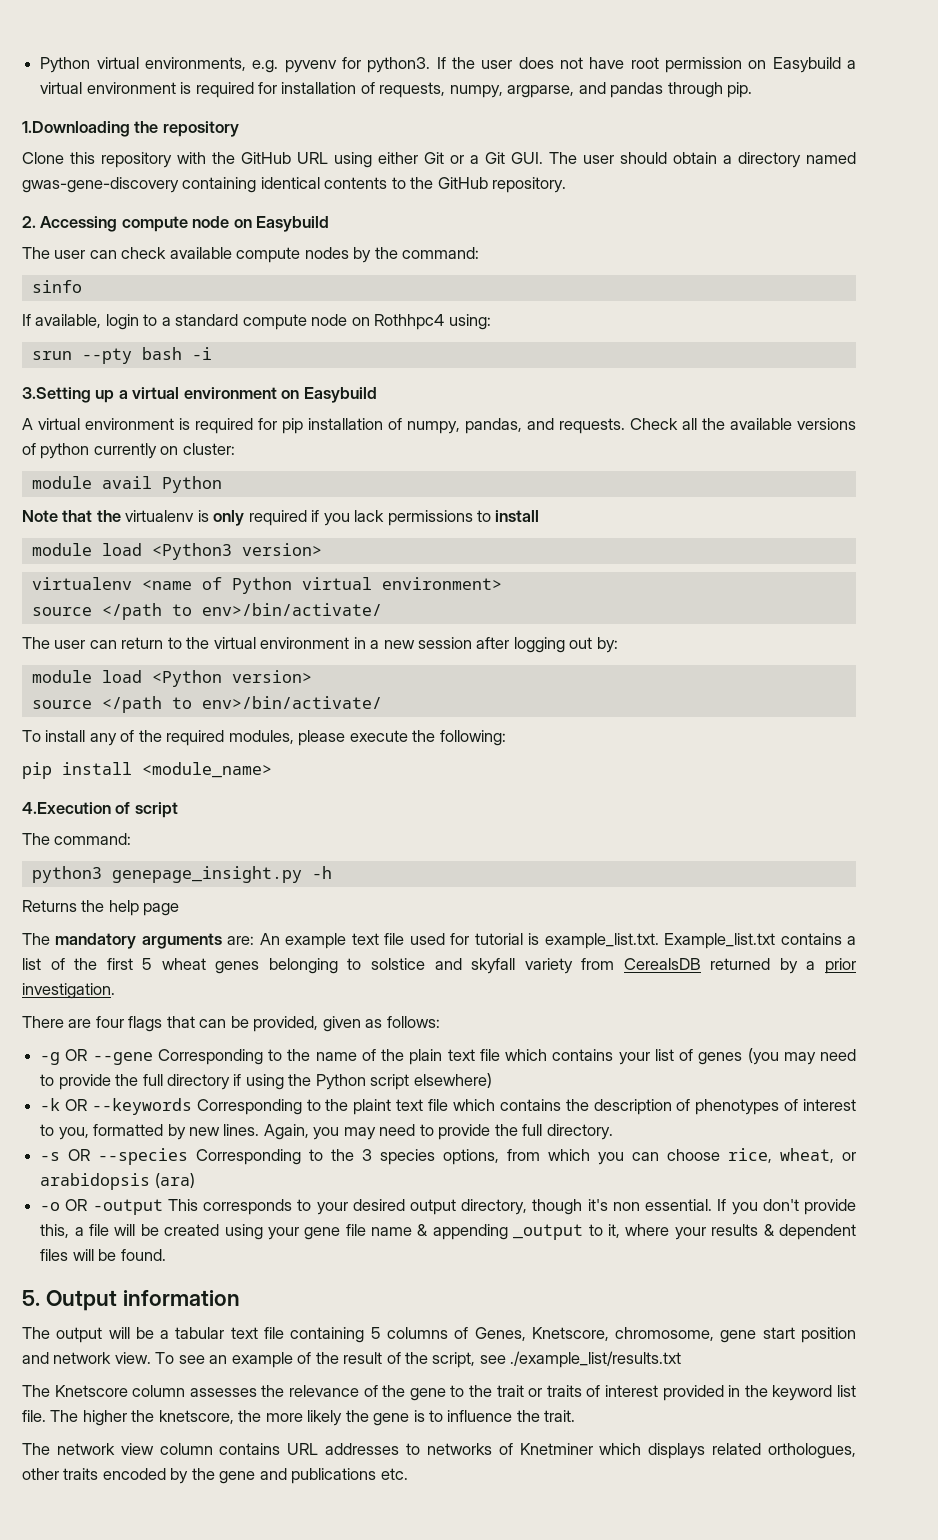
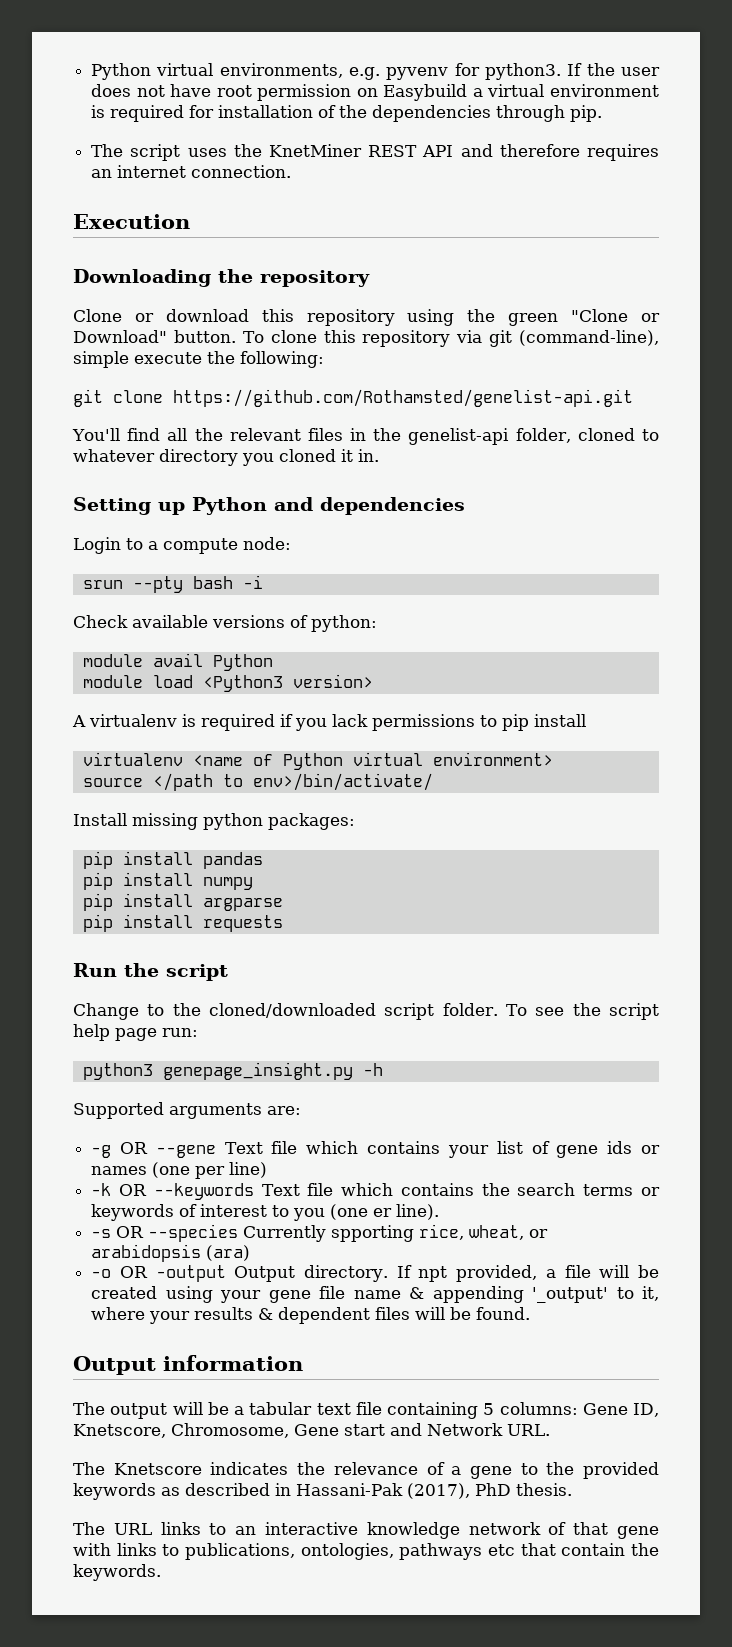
[379,82,753,98] [22,121,239,137] [22,152,856,168] [22,177,567,193] [22,216,330,232] [22,247,480,263] [31,280,82,293] [22,314,491,330] [31,347,212,364] [22,387,377,403] [22,418,856,434] [22,443,235,459] [31,476,222,493] [22,510,121,522] requests, numpy, argparse, and pandas through pip. // 1.Downloading the repository // Clone this repository with the GitHub URL using either Git or a Git GUI. The user should obtain a directory named gwas-gene-discovery containing identical contents to the GitHub repository. // 2. Accessing compute node on Easybuild // The user can check available compute nodes by the command: // sinfo // If available, login to a standard compute node on Rothhpc4 using: // srun --pty bash -i // 3.Setting up a virtual environment on Easybuild // A virtual environment is required for pip installation of numpy, pandas, and requests. Check all the available versions of python currently on cluster: // module avail Python // Note that the -> [339,105,603,122] [91,144,660,161] [91,165,292,178] [73,214,190,229] [73,269,370,287] [73,309,661,326] [73,330,659,347] [73,351,324,368] [73,389,633,407] [72,428,659,445] [73,449,379,466] [73,497,465,515] [73,537,291,554] [82,575,263,593] [73,615,377,632] [82,653,273,671] [82,674,373,692] [72,715,86,727] the dependencies through pip. // The script uses the KnetMiner REST API and therefore requires an internet connection. // Execution // Downloading the repository // Clone or download this repository using the green "Clone or Download" button. To clone this repository via git (command-line), simple execute the following: // git clone https://github.com/Rothamsted/genelist-api.git // You'll find all the relevant files in the genelist-api folder, cloned to whatever directory you cloned it in. // Setting up Python and dependencies // Login to a compute node: // srun --pty bash -i // Check available versions of python: // module avail Python // module load <Python3 version> // A
[213,510,245,526] only -> (196, 720) none
[495,510,540,522] [31,543,322,560] install // module load <Python3 version> -> [502,714,586,731] pip install
[22,637,618,653] [31,670,312,687] [31,696,382,713] [22,730,506,746] [22,762,272,779] [22,802,178,818] [22,833,132,845] [31,866,332,883] [22,900,180,916] [22,933,857,949] [22,958,856,974] [22,983,115,999] [22,1016,440,1032] [40,1049,475,1065] The user can return to the virtual environment in a new session after logging out by: // module load <Python version> // source </path to env>/bin/activate/ // To install any of the required modules, please execute the following: // pip install <module_name> // 4.Execution of script // The command: // python3 genepage_insight.py -h // Returns the help page // The mandatory arguments are: An example text file used for tutorial is example_list.txt. Example_list.txt contains a list of the first 5 wheat genes belonging to solstice and skyfall variety from CerealsDB returned by a prior investigation. // There are four flags that can be provided, given as follows: // -g OR --gene Corresponding to the name of the plain text -> [73,813,355,830] [82,851,263,869] [82,872,253,890] [82,893,283,911] [82,914,283,932] [73,963,228,981] [73,1003,659,1020] [73,1024,198,1041] [82,1062,383,1080] [73,1102,301,1119] [91,1142,263,1158] Install missing python packages: // pip install pandas // pip install numpy // pip install argparse // pip install requests // Run the script // Change to the cloned/downloaded script folder. To see the script help page run: // python3 genepage_insight.py -h // Supported arguments are: // -g OR --gene Text
[698,1048,856,1065] [40,1073,492,1090] [40,1098,857,1115] [40,1124,613,1140] [40,1148,721,1165] genes (you may need to provide the full directory if using the Python script elsewhere) // -k OR --keywords Corresponding to the plaint text file which contains the description of phenotypes of interest to you, formatted by new lines. Again, you may need to provide the full directory. // -s OR --species Corresponding to the 3 species options, from which you can choose -> [556,1141,661,1158] [91,1162,268,1179] [91,1183,660,1200] [91,1204,440,1221] [91,1224,415,1242] gene ids or names (one per line) // -k OR --keywords Text file which contains the search terms or keywords of interest to you (one er line). // -s OR --species Currently spporting
[167,1199,857,1215] [40,1224,70,1238] This corresponds to your desired output directory, though it's non essential. If you don't provide this, -> [234,1265,538,1282] Output directory. If npt provided,
[513,1224,584,1240] _output -> [532,1287,609,1303] '_output'
[22,1290,40,1306] 5. -> (531, 1313) none
[386,1327,856,1343] [22,1351,682,1368] columns of Genes, Knetscore, chromosome, gene start position and network view. To see an example of the result of the script, see ./example_list/results.txt -> [499,1402,659,1417] [73,1423,550,1438] columns: Gene ID, Knetscore, Chromosome, Gene start and Network URL.
[132,1385,257,1397] column assesses -> [210,1462,289,1475] indicates
[382,1385,406,1397] the -> [451,1466,462,1475] a
[496,1385,857,1401] [22,1410,576,1426] [22,1443,856,1459] [22,1468,408,1484] trait or traits of interest provided in the keyword list file. The higher the knetscore, the more likely the gene is to influence the trait. // The network view column contains URL addresses to networks of Knetminer which displays related orthologues, other traits encoded by the gene and publications etc. -> [582,1462,659,1479] [73,1483,572,1500] [73,1522,659,1539] [73,1543,659,1560] [73,1564,161,1581] provided keywords as described in Hassani-Pak (2017), PhD thesis. // The URL links to an interactive knowledge network of that gene with links to publications, ontologies, pathways etc that contain the keywords.

